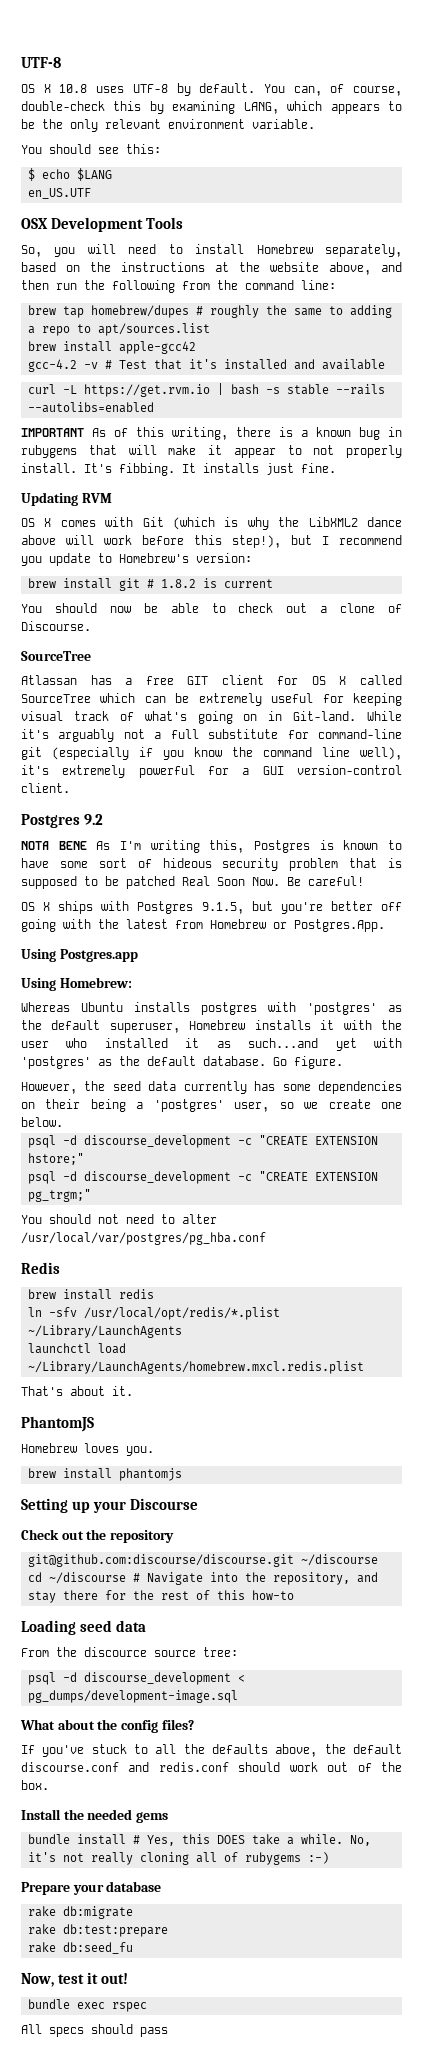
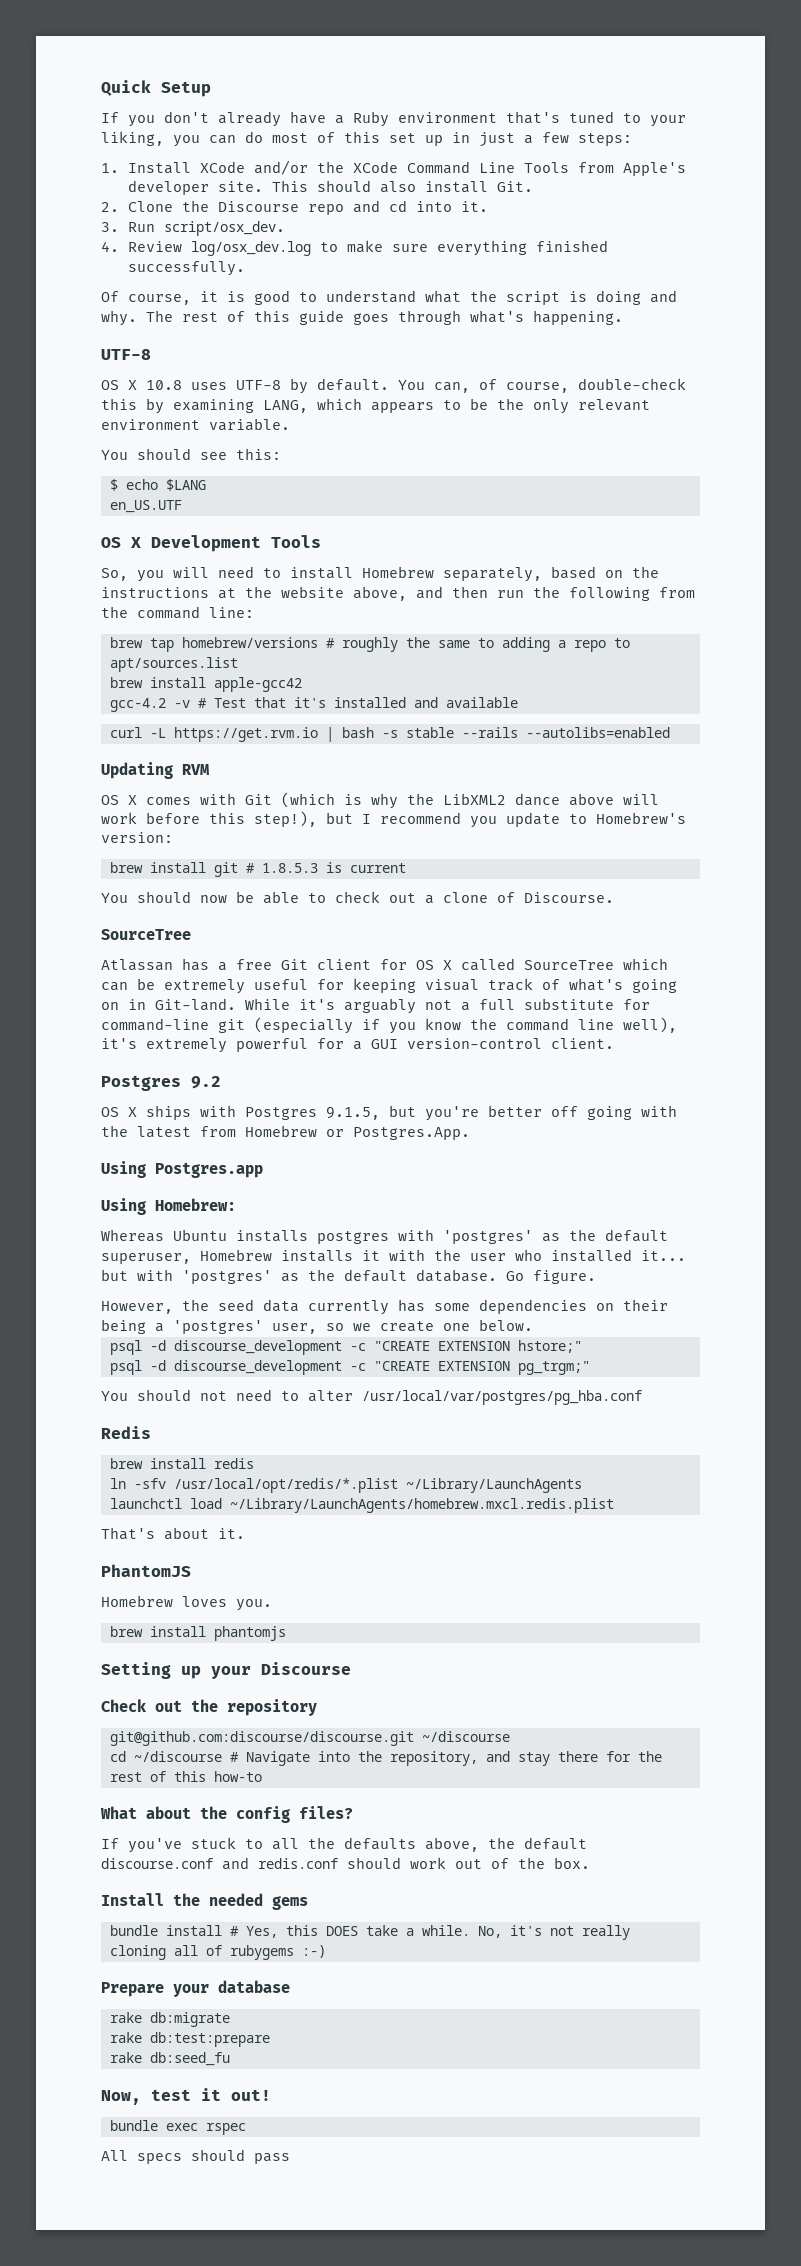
(21, 62) none -> [101,80,211,97] [101,111,686,127] [101,131,632,147] [101,160,687,176] [128,180,534,195] [101,200,489,215] [101,221,286,236] [101,240,609,256] [128,261,246,276] [101,290,677,305] [101,310,623,326] Quick Setup // If you don't already have a Ruby environment that's tuned to your liking, you can do most of this set up in just a few steps: // 1. Install XCode and/or the XCode Command Line Tools from Apple's developer site. This should also install Git. // 2. Clone the Discourse repo and cd into it. // 3. Run script/osx_dev. // 4. Review log/osx_dev.log to make sure everything finished successfully. // Of course, it is good to understand what the script is doing and why. The rest of this guide goes through what's happening. //
[21,218,48,229] OSX -> [101,537,141,548] OS X
[90,305,189,318] homebrew/dupes -> [181,637,318,648] homebrew/versions
[21,427,402,440] [21,445,402,458] [21,463,336,476] // IMPORTANT As of this writing, there is a known bug in rubygems that will make it appear to not properly install. It's fibbing. It installs just fine. -> (670, 732) none
[160,579,196,588] 1.8.2 -> [261,863,318,873] 1.8.5.3
[187,676,209,685] GIT -> [281,959,308,970] Git
[21,840,403,853] [21,858,402,871] [21,876,364,889] // NOTA BENE As I'm writing this, Postgres is known to have some sort of hideous security problem that is supposed to be patched Real Soon Now. Be careful! -> (221, 1082) none
[185,1038,357,1051] it as such...and yet -> [641,1250,686,1261] [101,1269,128,1281] it... but
[21,1620,147,1635] [21,1647,238,1657] [27,1672,245,1685] [27,1690,238,1703] // Loading seed data // From the discource source tree: // psql -d discourse_development < pg_dumps/development-image.sql -> (262, 1776) none

